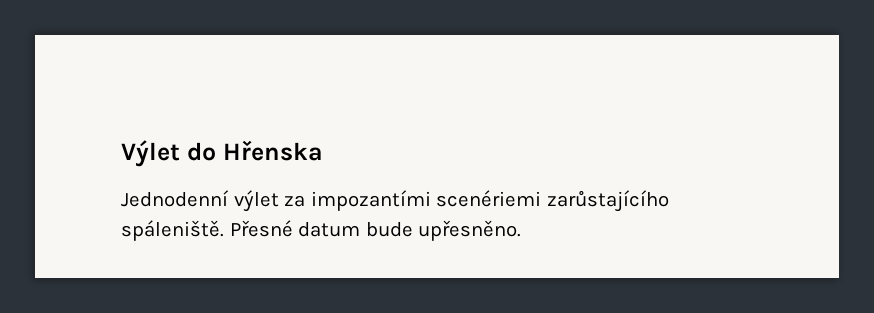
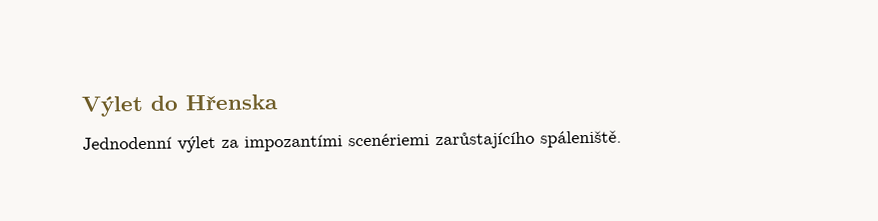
[229,220,522,241] Přesné datum bude upřesněno. -> (622, 139) none

